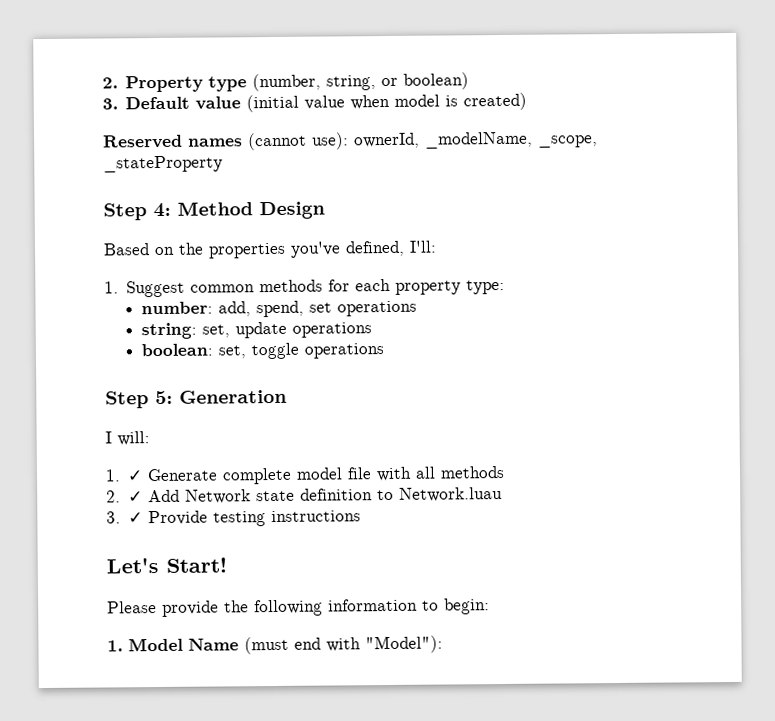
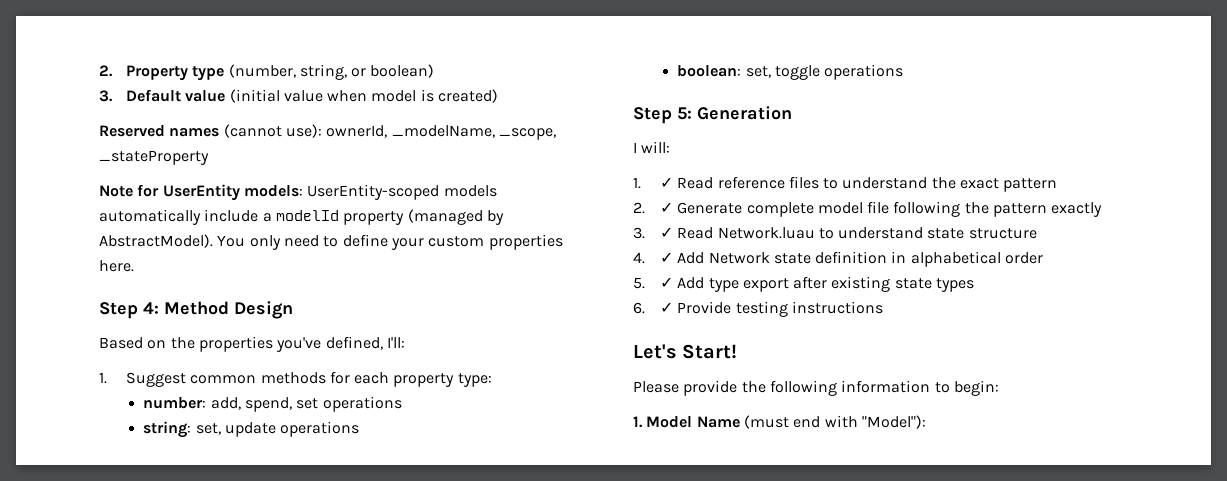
(223, 164) none -> [99,184,497,201] [99,209,504,225] [99,234,563,250] [99,260,134,272] // Note for UserEntity models: UserEntity-scoped models automatically include a modelId property (managed by AbstractModel). You only need to define your custom properties here.
[147,465,506,485] [106,490,121,503] Generate complete model file with all methods // 2. -> [677,176,1058,192] [633,201,1103,217] [633,227,1037,239] [633,252,645,264] Read reference files to understand the exact pattern // 2. ✓ Generate complete model file following the pattern exactly // 3. ✓ Read Network.luau to understand state structure // 4.
[377,486,504,502] [106,511,121,524] to Network.luau // 3. -> [891,251,1044,267] [633,276,975,292] [633,302,645,314] in alphabetical order // 5. ✓ Add type export after existing state types // 6.

